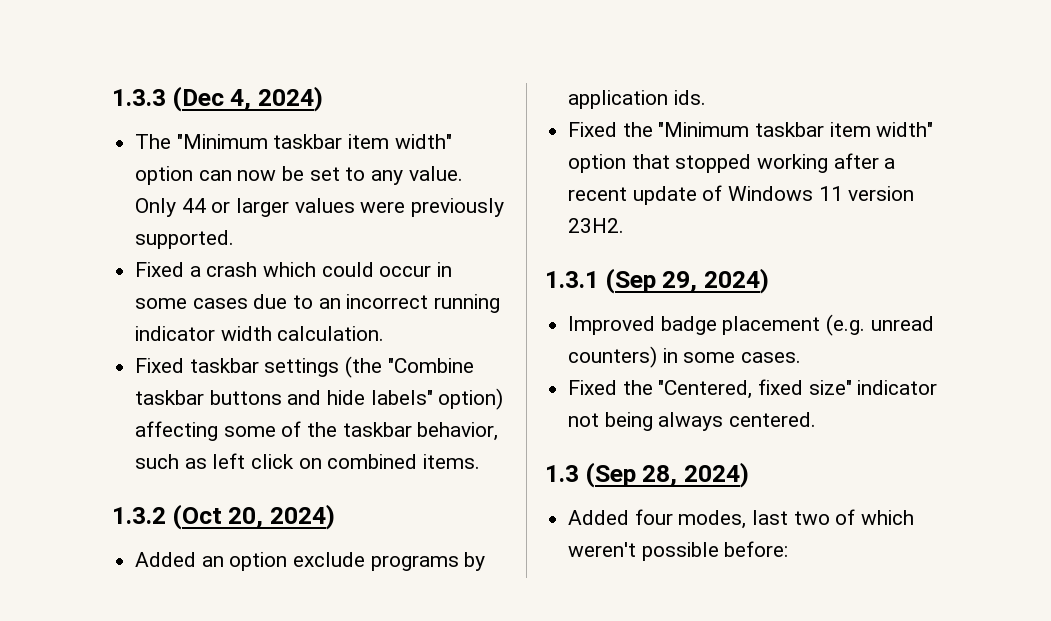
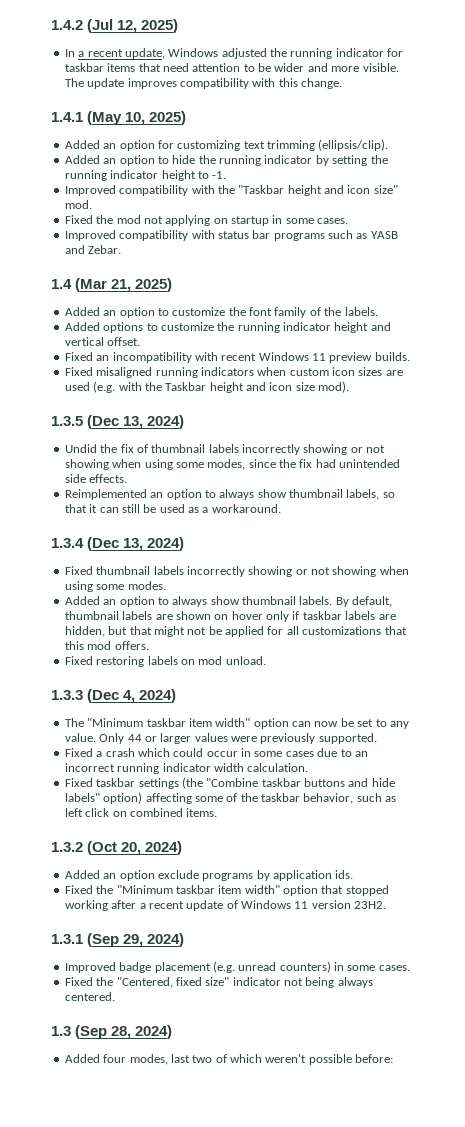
(112, 97) none -> [51,19,179,33] [64,48,404,59] [64,63,399,72] [64,78,342,89] [51,111,187,125] [64,139,389,151] [64,155,388,166] [64,170,227,181] [64,185,398,196] [64,200,92,209] [64,215,349,226] [64,230,398,241] [64,245,122,254] [51,278,173,292] [64,307,378,318] [64,322,391,333] [64,337,141,346] [64,352,410,363] [64,367,403,378] [64,381,350,393] [51,415,185,429] [64,444,386,455] [64,459,401,470] [64,474,128,483] [64,489,395,500] [64,504,281,513] [51,537,185,551] [64,566,409,577] [64,581,166,592] [64,596,393,607] [64,611,396,622] [64,626,407,637] [64,641,149,650] [64,656,266,667] 1.4.2 (Jul 12, 2025) // In a recent update, Windows adjusted the running indicator for taskbar items that need attention to be wider and more visible. The update improves compatibility with this change. // 1.4.1 (May 10, 2025) // Added an option for customizing text trimming (ellipsis/clip). // Added an option to hide the running indicator by setting the running indicator height to -1. // Improved compatibility with the "Taskbar height and icon size" mod. // Fixed the mod not applying on startup in some cases. // Improved compatibility with status bar programs such as YASB and Zebar. // 1.4 (Mar 21, 2025) // Added an option to customize the font family of the labels. // Added options to customize the running indicator height and vertical offset. // Fixed an incompatibility with recent Windows 11 preview builds. // Fixed misaligned running indicators when custom icon sizes are used (e.g. with the Taskbar height and icon size mod). // 1.3.5 (Dec 13, 2024) // Undid the fix of thumbnail labels incorrectly showing or not showing when using some modes, since the fix had unintended side effects. // Reimplemented an option to always show thumbnail labels, so that it can still be used as a workaround. // 1.3.4 (Dec 13, 2024) // Fixed thumbnail labels incorrectly showing or not showing when using some modes. // Added an option to always show thumbnail labels. By default, thumbnail labels are shown on hover only if taskbar labels are hidden, but that might not be applied for all customizations that this mod offers. // Fixed restoring labels on mod unload. //

